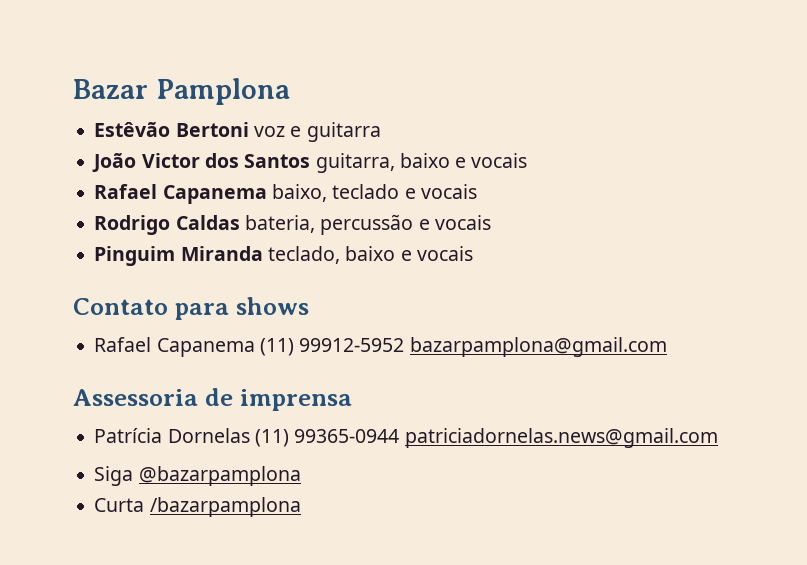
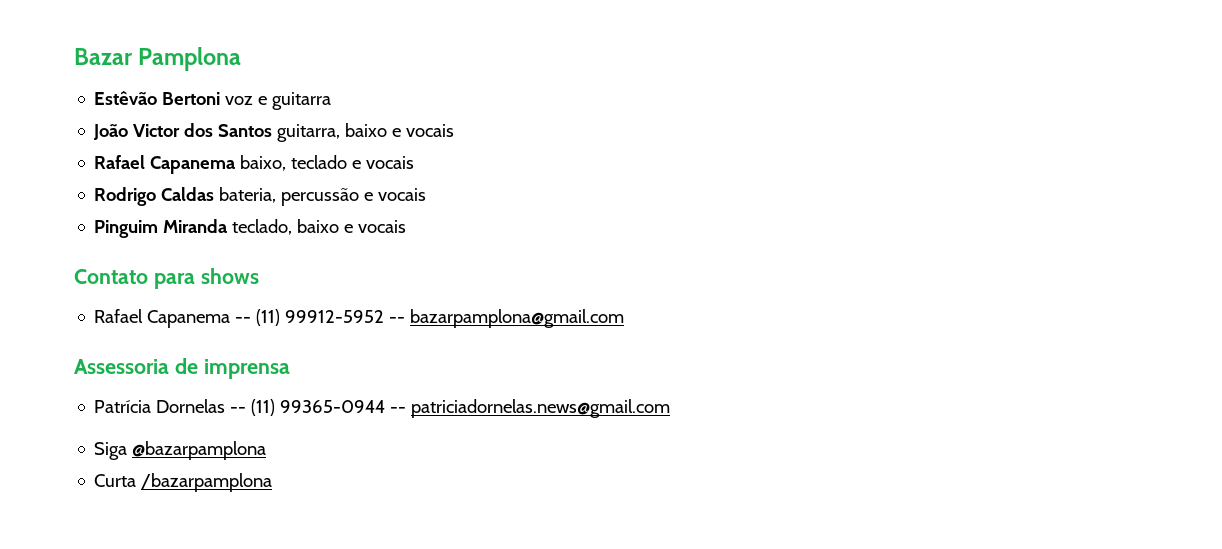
(255, 347) none -> [235,317,252,323] --
(405, 345) none -> [389,317,406,323] --
(250, 435) none -> [230,407,247,413] --
(400, 436) none -> [390,407,407,413] --

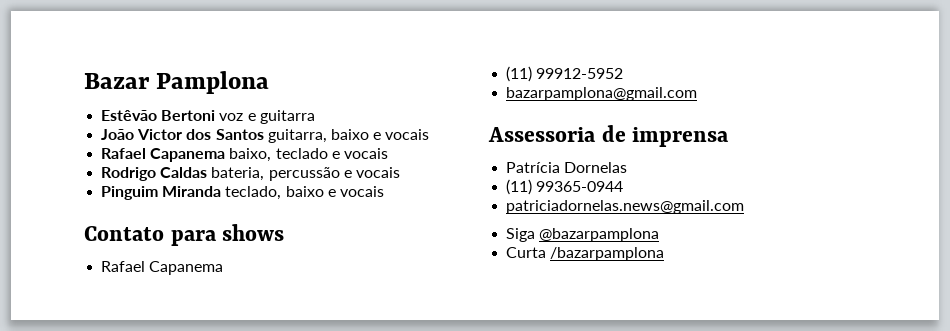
[235,317,252,323] -- -> (224, 268) //
[389,317,406,323] -- -> (624, 73) //
[230,407,247,413] -- -> (628, 167) //
[390,407,407,413] -- -> (624, 186) //

